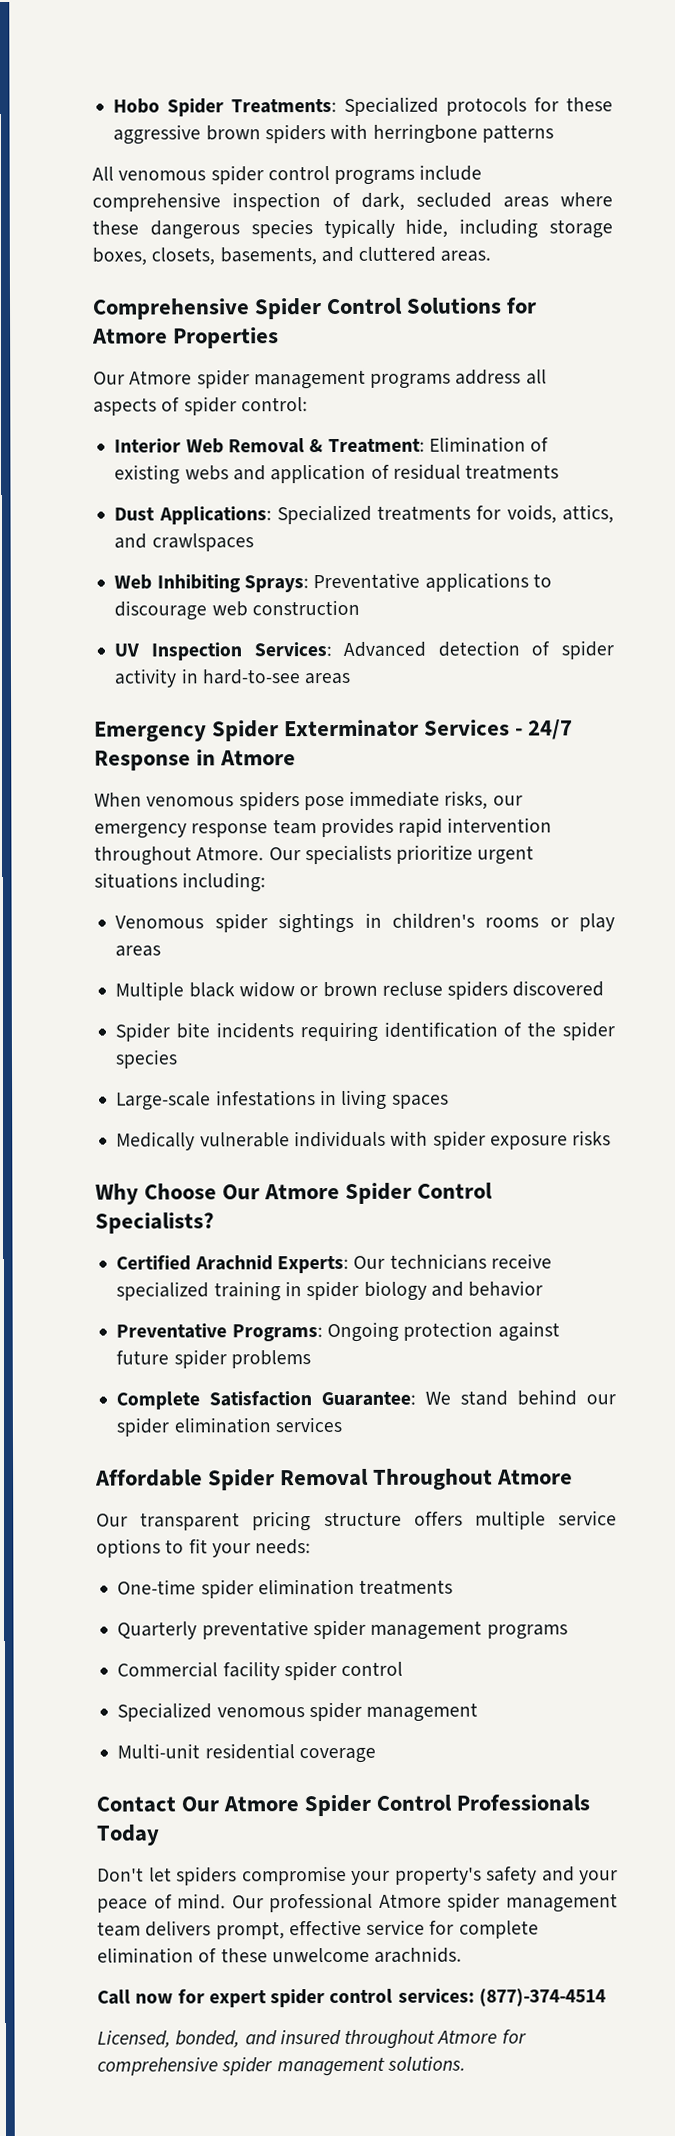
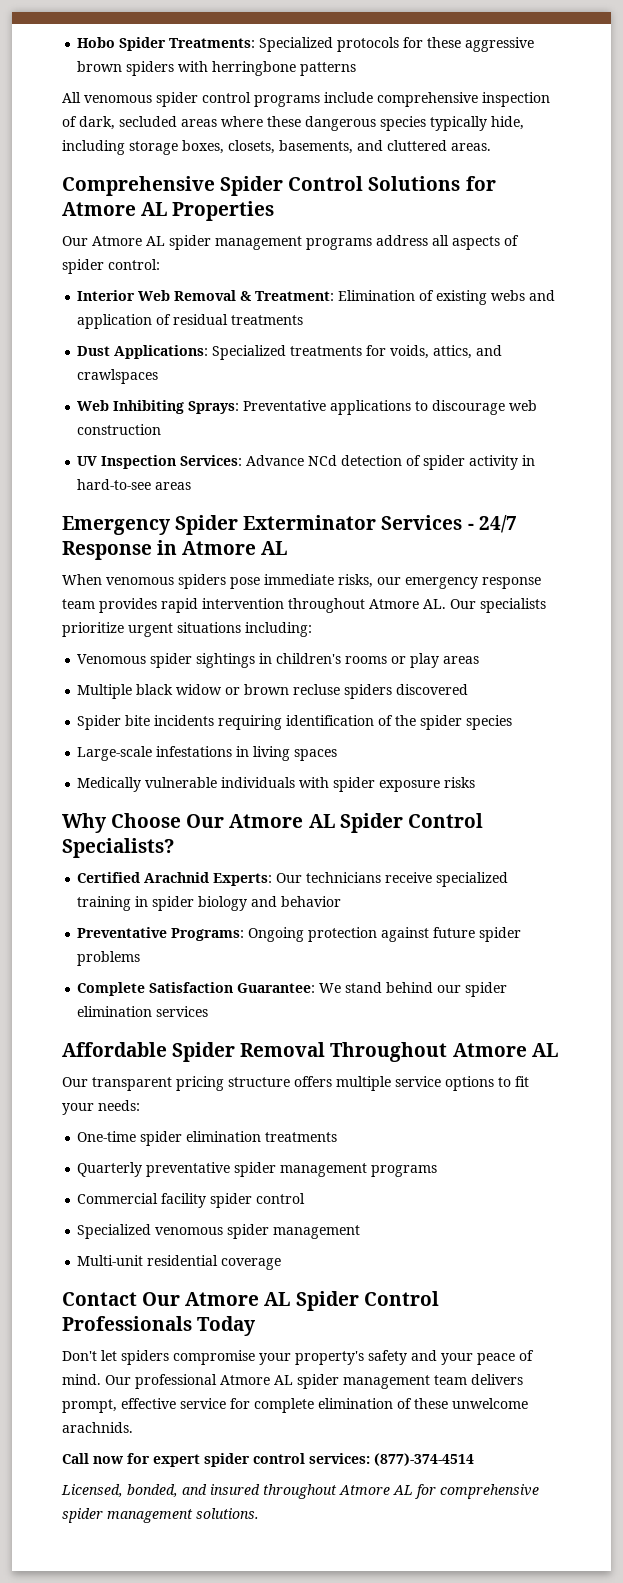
(168, 336) none -> [141,202,168,216] AL
(193, 377) none -> [146,236,165,246] AL
[343,641,427,657] Advanced -> [246,455,338,466] Advance NCd
(297, 758) none -> [261,541,288,555] AL
[196,846,265,861] Atmore. -> [369,599,446,609] Atmore AL.
(341, 1191) none -> [308,814,335,828] AL
(574, 1477) none -> [531,1043,558,1057] AL
(300, 1804) none -> [264,1292,291,1306] AL
(442, 1900) none -> [274,1375,293,1385] AL
(498, 2036) none -> [393,1485,413,1495] AL

